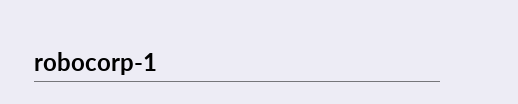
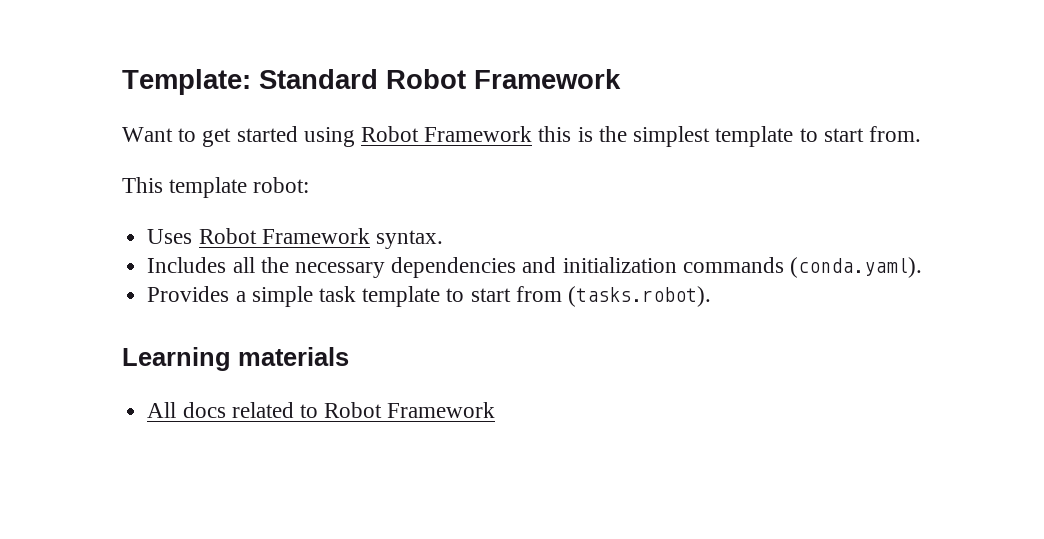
[34,52,157,75] robocorp-1 -> [122,69,621,95] [122,126,921,147] [122,177,310,198] [147,228,443,249] [147,257,922,278] [147,286,711,307] [122,347,349,371] [147,402,496,418] Template: Standard Robot Framework // Want to get started using Robot Framework this is the simplest template to start from. // This template robot: // Uses Robot Framework syntax. // Includes all the necessary dependencies and initialization commands (conda.yaml). // Provides a simple task template to start from (tasks.robot). // Learning materials // All docs related to Robot Framework

